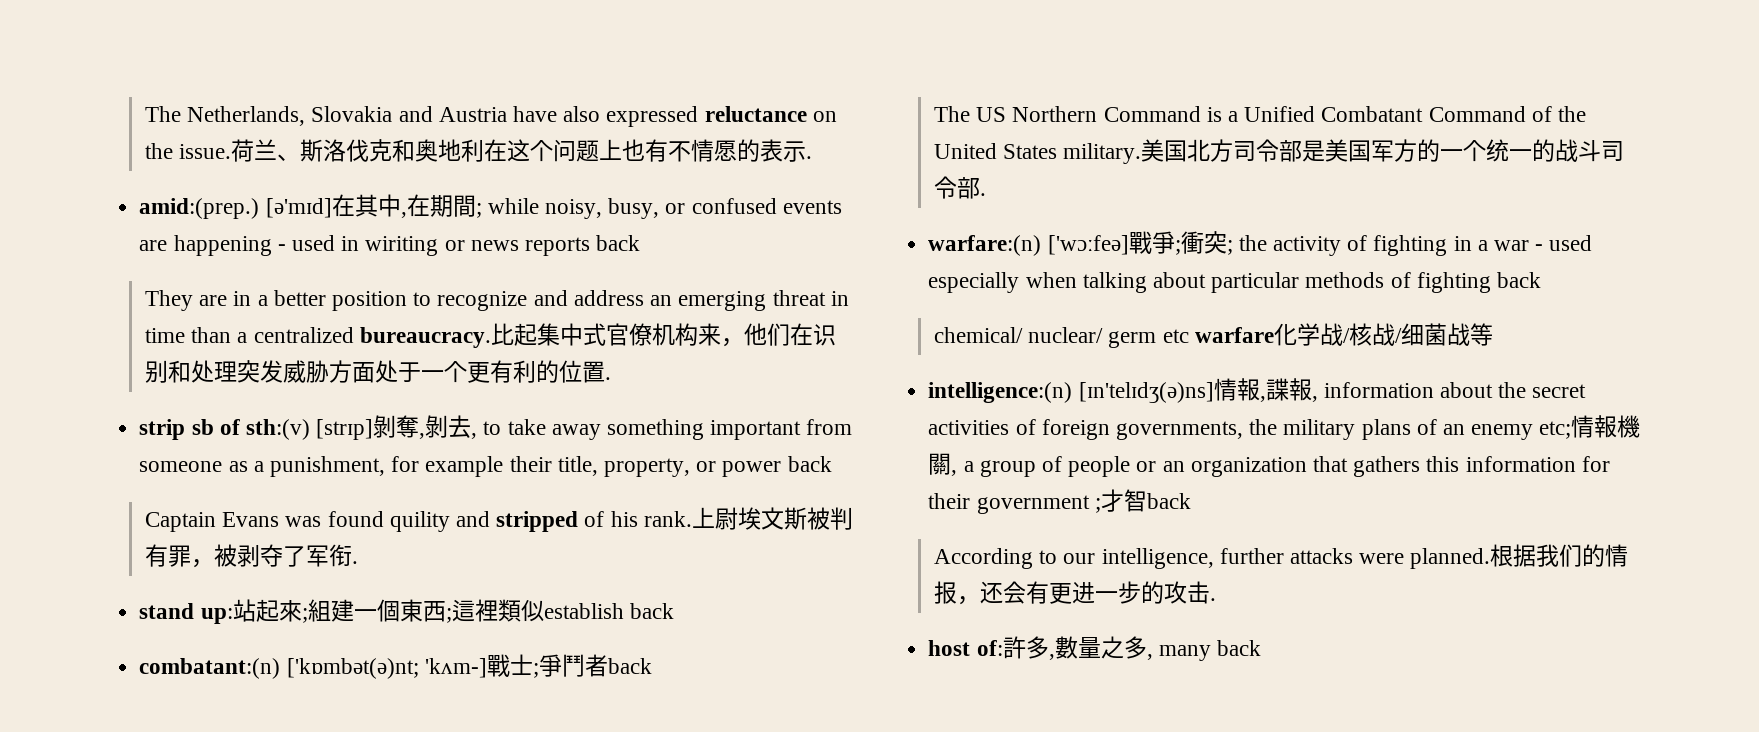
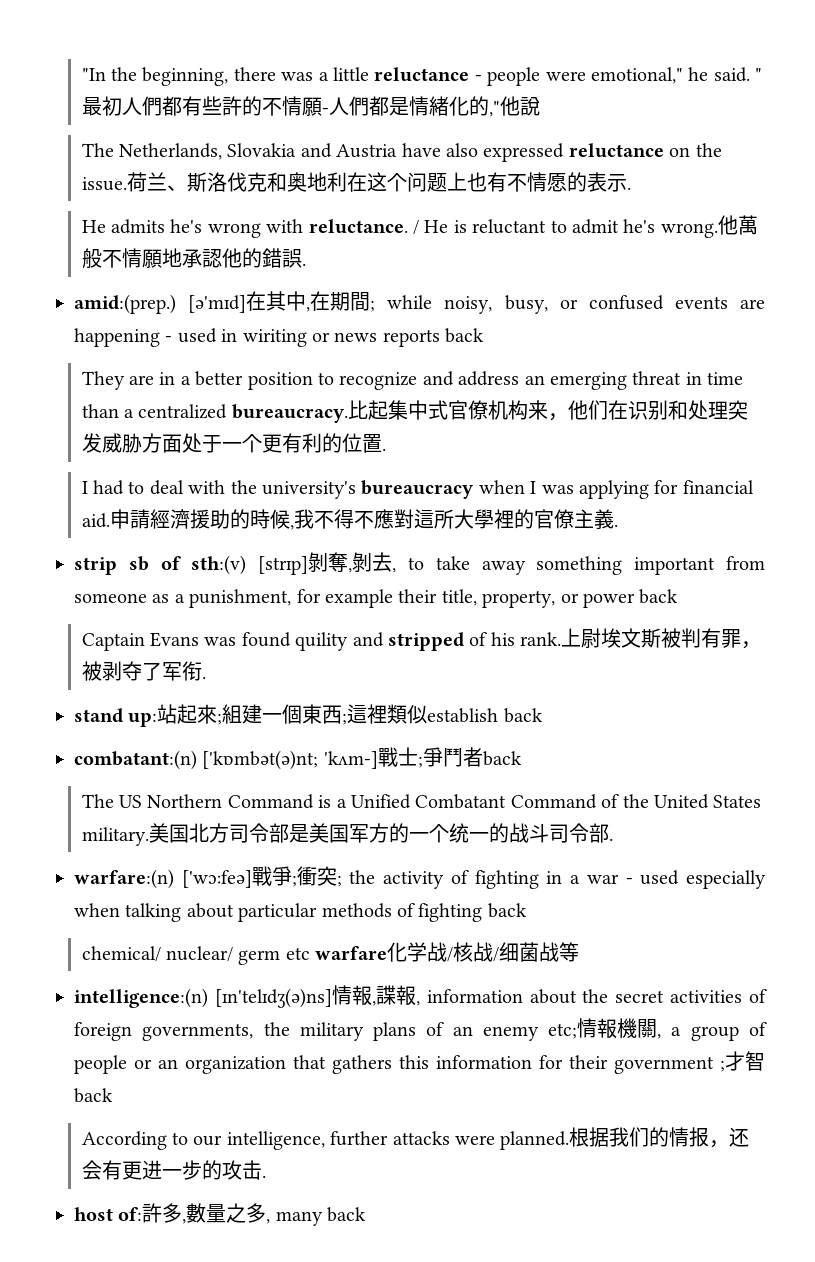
(144, 114) none -> [81,67,763,86] [81,96,540,117] "In the beginning, there was a little reluctance - people were emotional," he said. "最初人們都有些許的不情願-人們都是情緒化的,"他說 //
(813, 157) none -> [81,215,758,238] [81,248,306,268] // He admits he's wrong with reluctance. / He is reluctant to admit he's wrong.他萬般不情願地承認他的錯誤.
(611, 378) none -> [81,480,754,499] [81,509,618,530] // I had to deal with the university's bureaucracy when I was applying for financial aid.申請經濟援助的時候,我不得不應對這所大學裡的官僚主義.

